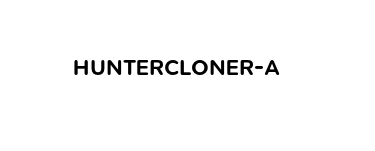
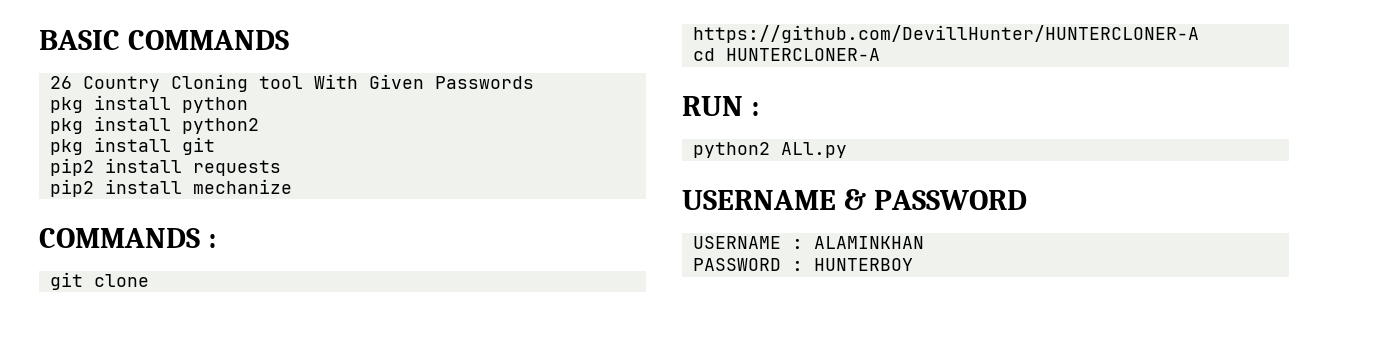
[73,59,280,76] HUNTERCLONER-A -> [39,30,289,50] [50,74,535,92] [50,95,249,113] [50,116,260,134] [50,137,216,155] [50,158,282,176] [50,179,293,197] [39,228,216,248] [50,272,150,290] [693,25,1200,43] [693,48,881,61] [682,96,759,116] [693,142,848,158] [682,189,1027,210] [693,236,925,249] [693,258,914,271] BASIC COMMANDS // 26 Country Cloning tool With Given Passwords // pkg install python // pkg install python2 // pkg install git // pip2 install requests // pip2 install mechanize // COMMANDS : // git clone https://github.com/DevillHunter/HUNTERCLONER-A // cd HUNTERCLONER-A // RUN : // python2 ALl.py // USERNAME & PASSWORD // USERNAME : ALAMINKHAN // PASSWORD : HUNTERBOY

